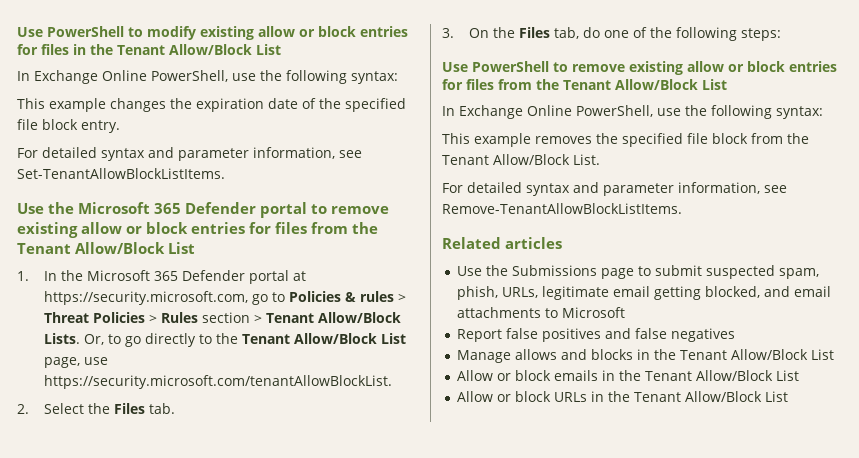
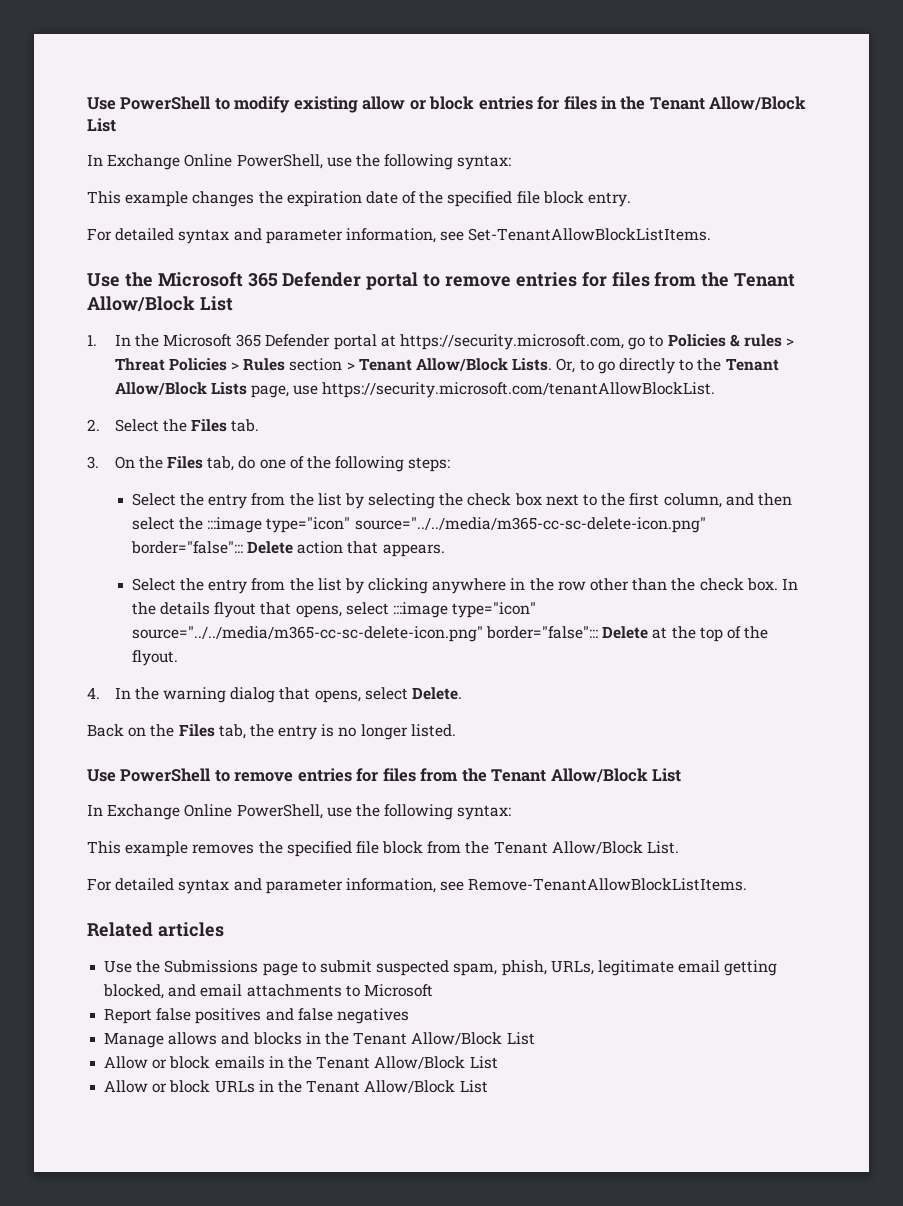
[17,222,189,238] existing allow or block -> (512, 281) none
[380,333,406,344] List -> [210,382,247,395] Lists
(781, 34) none -> [131,493,792,509] [131,517,706,533] [130,541,445,557] [131,578,798,594] [131,602,537,618] [131,626,769,642] [131,650,178,666] [87,687,463,703] [87,724,456,740] // Select the entry from the list by selecting the check box next to the first column, and then select the :::image type="icon" source="../../media/m365-cc-sc-delete-icon.png" border="false"::: Delete action that appears. // Select the entry from the list by clicking anywhere in the row other than the check box. In the details flyout that opens, select :::image type="icon" source="../../media/m365-cc-sc-delete-icon.png" border="false"::: Delete at the top of the flyout. // 4. In the warning dialog that opens, select Delete. // Back on the Files tab, the entry is no longer listed.
[629,61,785,75] existing allow or block -> (294, 777) none

